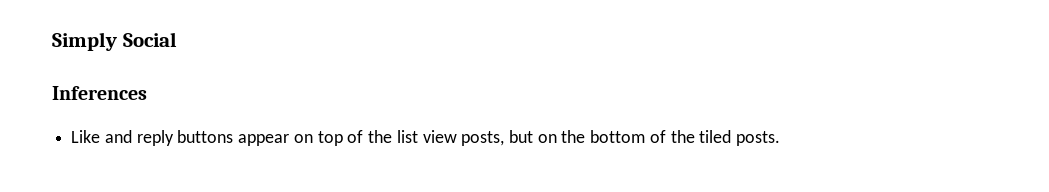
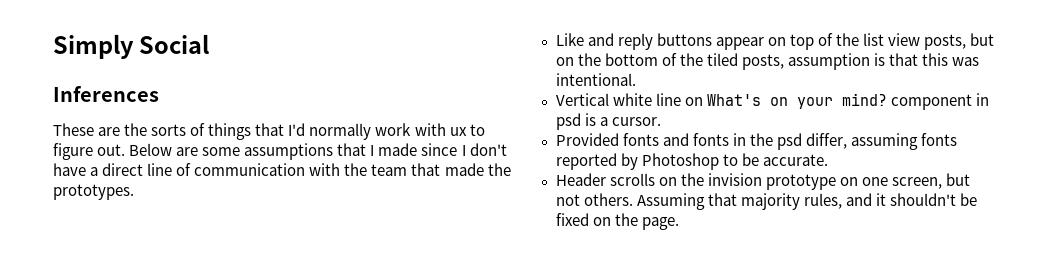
(147, 93) none -> [53,123,485,140] [53,143,507,160] [53,163,511,176] [53,184,134,200] // These are the sorts of things that I'd normally work with ux to figure out. Below are some assumptions that I made since I don't have a direct line of communication with the team that made the prototypes.
[736,131,781,146] posts. -> [741,53,980,70] [555,73,636,86] [555,93,989,110] [555,113,661,130] [555,133,957,150] [555,153,828,170] [555,173,970,190] [555,193,977,210] [555,213,679,230] posts, assumption is that this was intentional. // Vertical white line on What's on your mind? component in psd is a cursor. // Provided fonts and fonts in the psd differ, assuming fonts reported by Photoshop to be accurate. // Header scrolls on the invision prototype on one screen, but not others. Assuming that majority rules, and it shouldn't be fixed on the page.

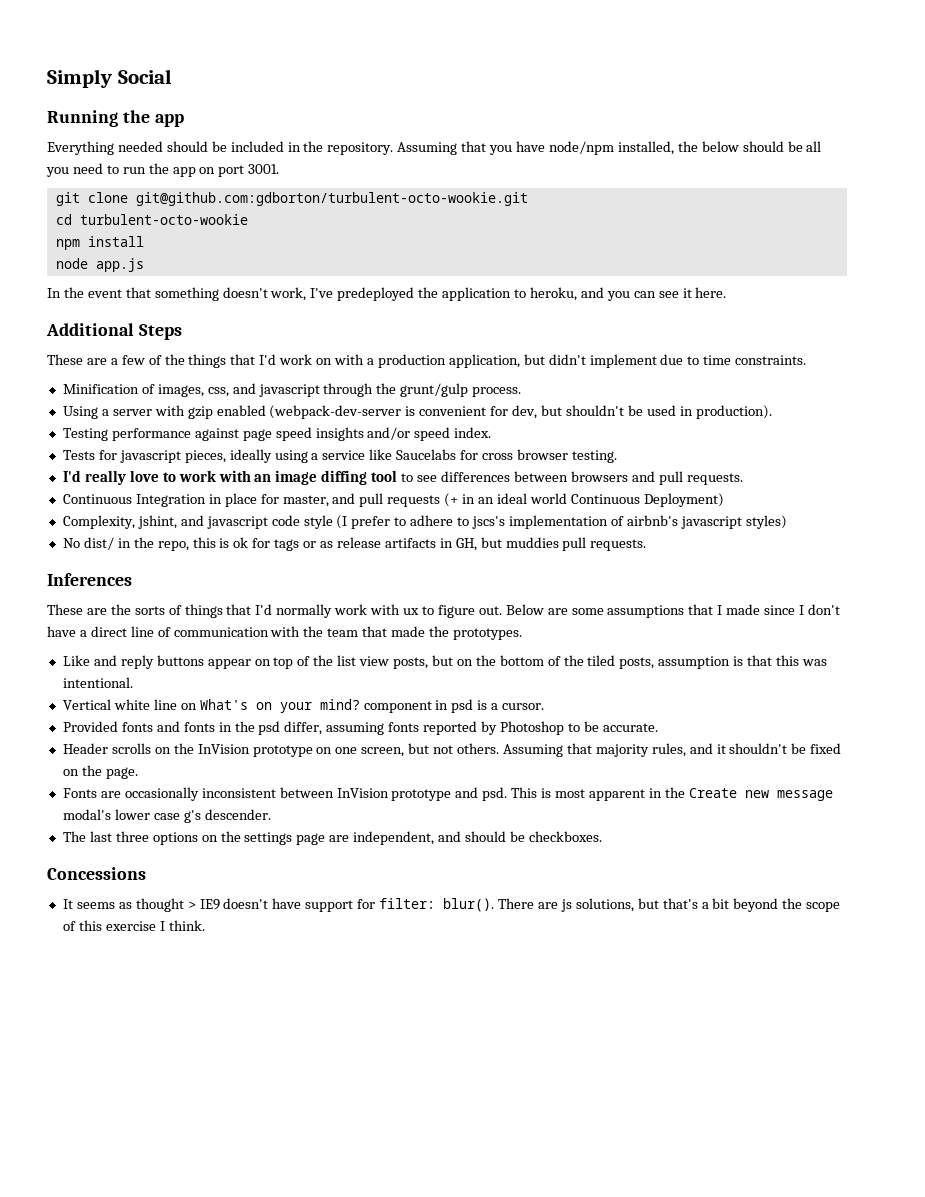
(210, 44) none -> [47,110,184,127] [47,141,822,155] [46,163,280,177] [55,192,528,206] [55,214,248,225] [55,236,144,250] [55,258,144,272] [47,287,727,301] [46,323,182,340] [47,354,807,368] [62,383,522,397] [62,405,772,419] [62,427,492,441] [62,449,617,463] [62,470,743,485] [62,493,724,507] [62,515,787,529] [62,537,647,551] // Running the app // Everything needed should be included in the repository. Assuming that you have node/npm installed, the below should be all you need to run the app on port 3001. // git clone git@github.com:gdborton/turbulent-octo-wookie.git // cd turbulent-octo-wookie // npm install // node app.js // In the event that something doesn't work, I've predeployed the application to heroku, and you can see it here. // Additional Steps // These are a few of the things that I'd work on with a production application, but didn't implement due to time constraints. // Minification of images, css, and javascript through the grunt/gulp process. // Using a server with gzip enabled (webpack-dev-server is convenient for dev, but shouldn't be used in production). // Testing performance against page speed insights and/or speed index. // Tests for javascript pieces, ideally using a service like Saucelabs for cross browser testing. // I'd really love to work with an image diffing tool to see differences between browsers and pull requests. // Continuous Integration in place for master, and pull requests (+ in an ideal world Continuous Deployment) // Complexity, jshint, and javascript code style (I prefer to adhere to jscs's implementation of airbnb's javascript styles) // No dist/ in the repo, this is ok for tags or as release artifacts in GH, but muddies pull requests.
[707,173,762,186] invision -> [197,744,250,754] InVision
(679, 223) none -> [62,787,833,801] [62,809,271,823] [62,831,602,845] [47,867,146,880] [62,898,841,912] [62,920,205,931] // Fonts are occasionally inconsistent between InVision prototype and psd. This is most apparent in the Create new message modal's lower case g's descender. // The last three options on the settings page are independent, and should be checkboxes. // Concessions // It seems as thought > IE9 doesn't have support for filter: blur(). There are js solutions, but that's a bit beyond the scope of this exercise I think.

